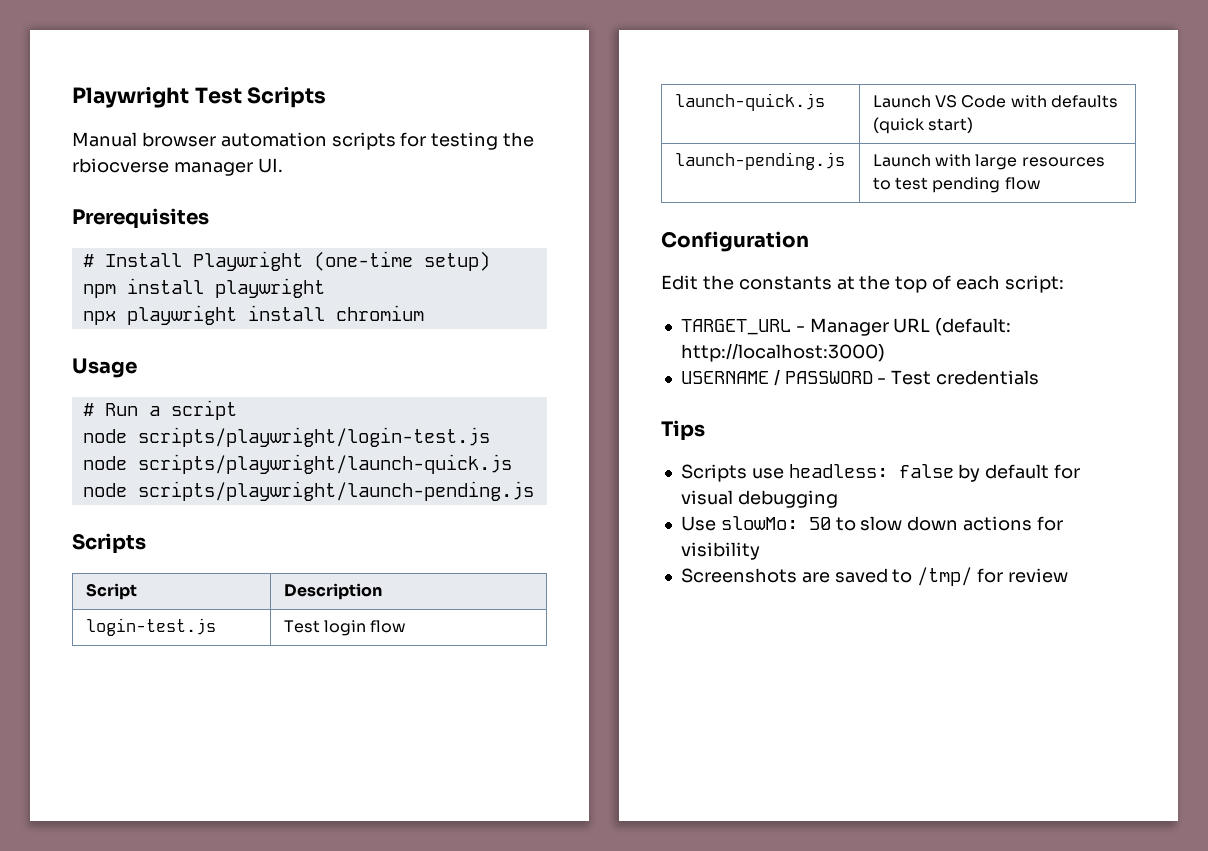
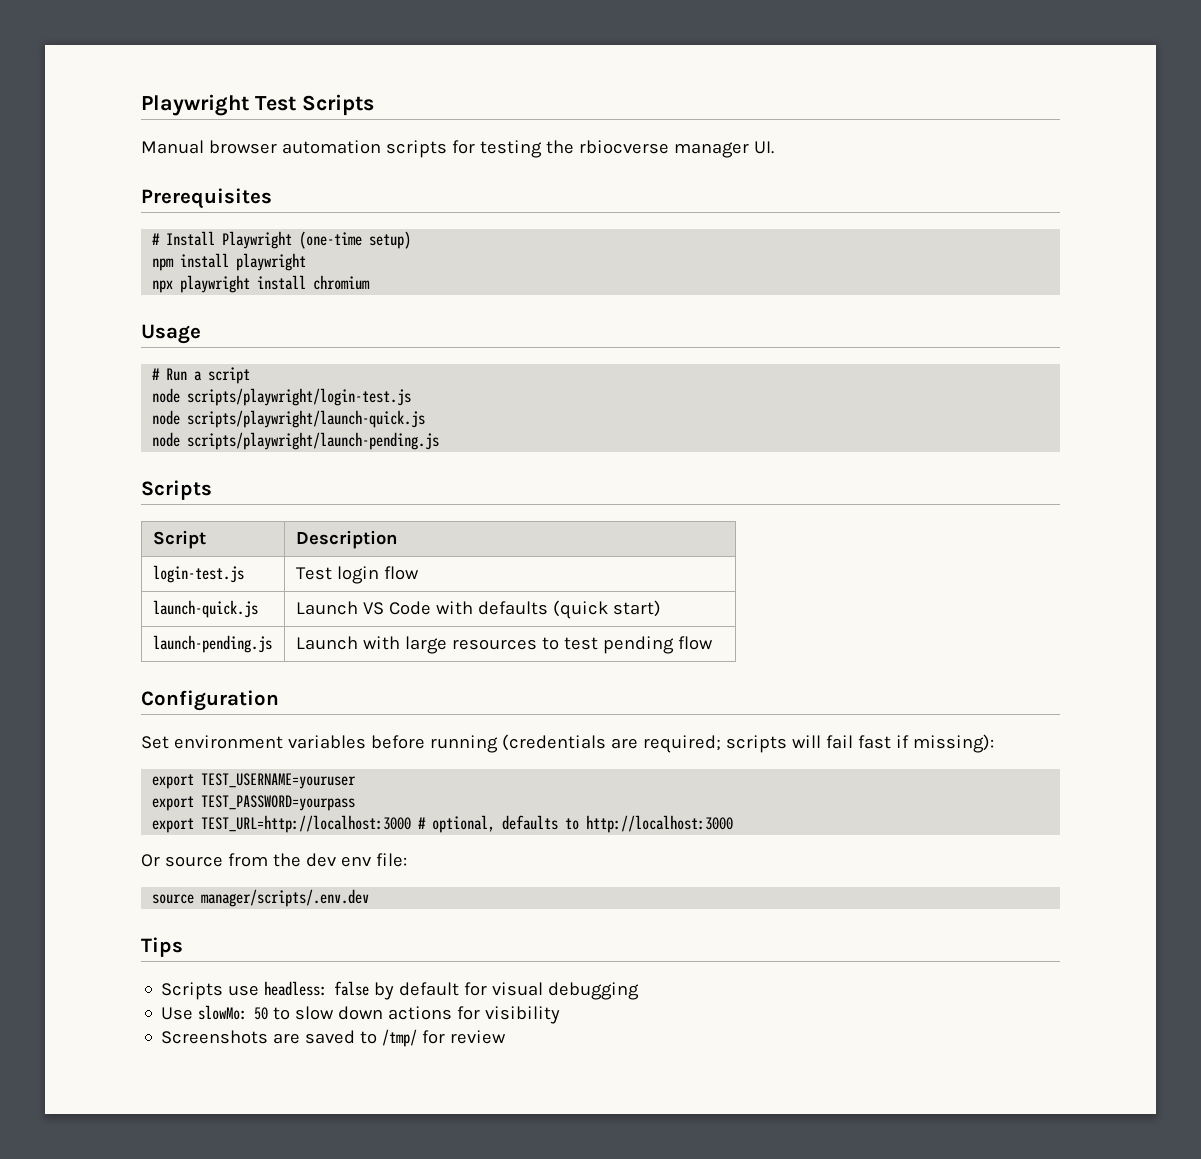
[661,275,1064,293] [680,318,1012,336] [680,343,885,362] [680,369,1040,386] Edit the constants at the top of each script: // TARGET_URL - Manager URL (default: http://localhost:3000) // USERNAME / PASSWORD - Test credentials -> [141,734,994,753] [152,773,357,789] [152,795,356,811] [152,815,734,833] [141,853,407,867] [152,889,370,907] Set environment variables before running (credentials are required; scripts will fail fast if missing): // export TEST_USERNAME=youruser // export TEST_PASSWORD=yourpass // export TEST_URL=http://localhost:3000 # optional, defaults to http://localhost:3000 // Or source from the dev env file: // source manager/scripts/.env.dev

